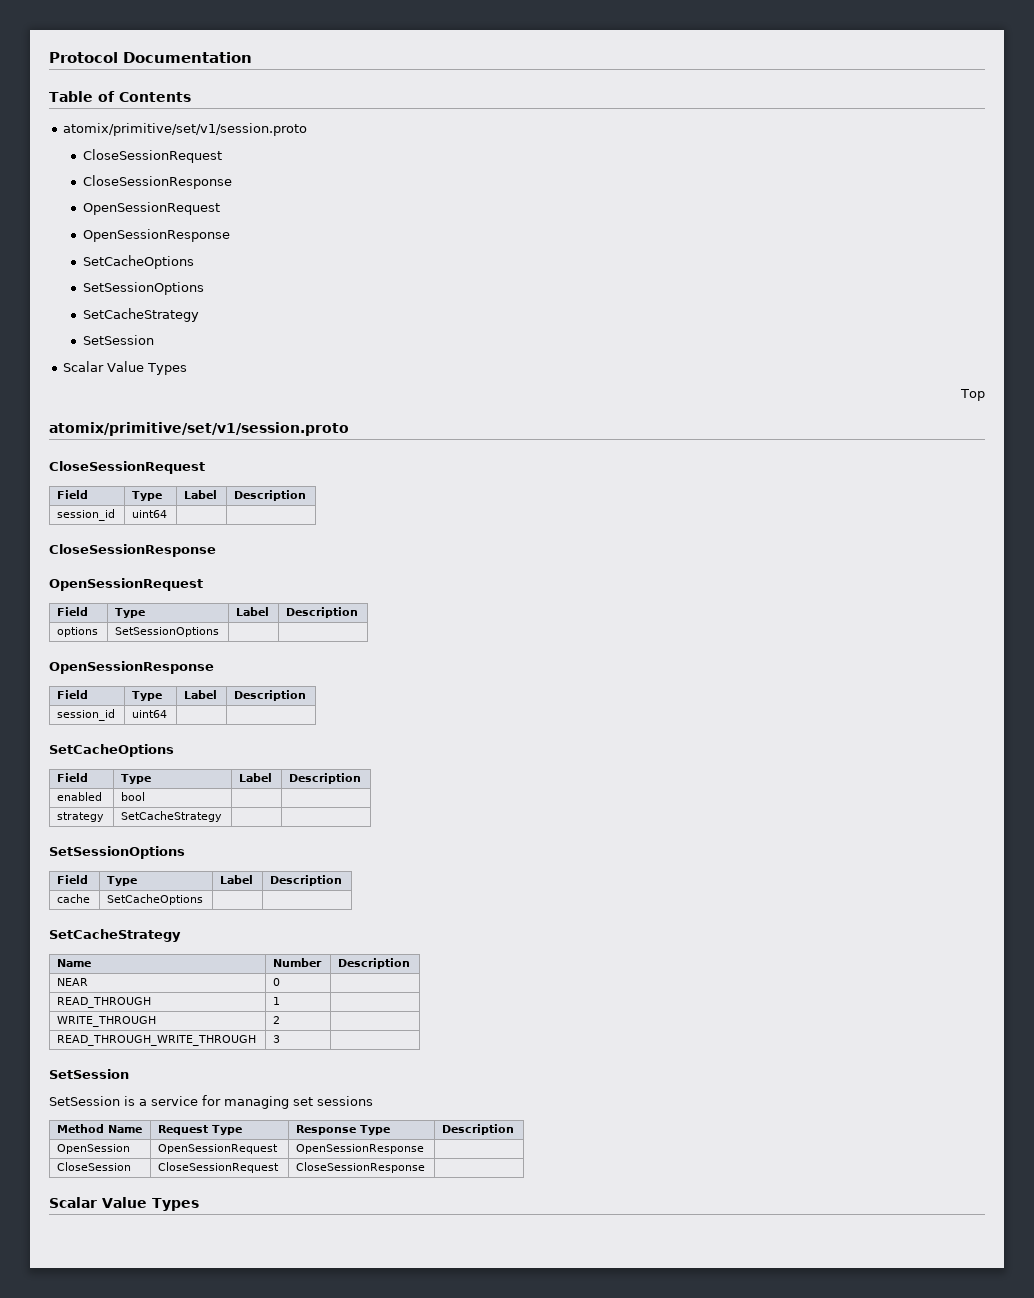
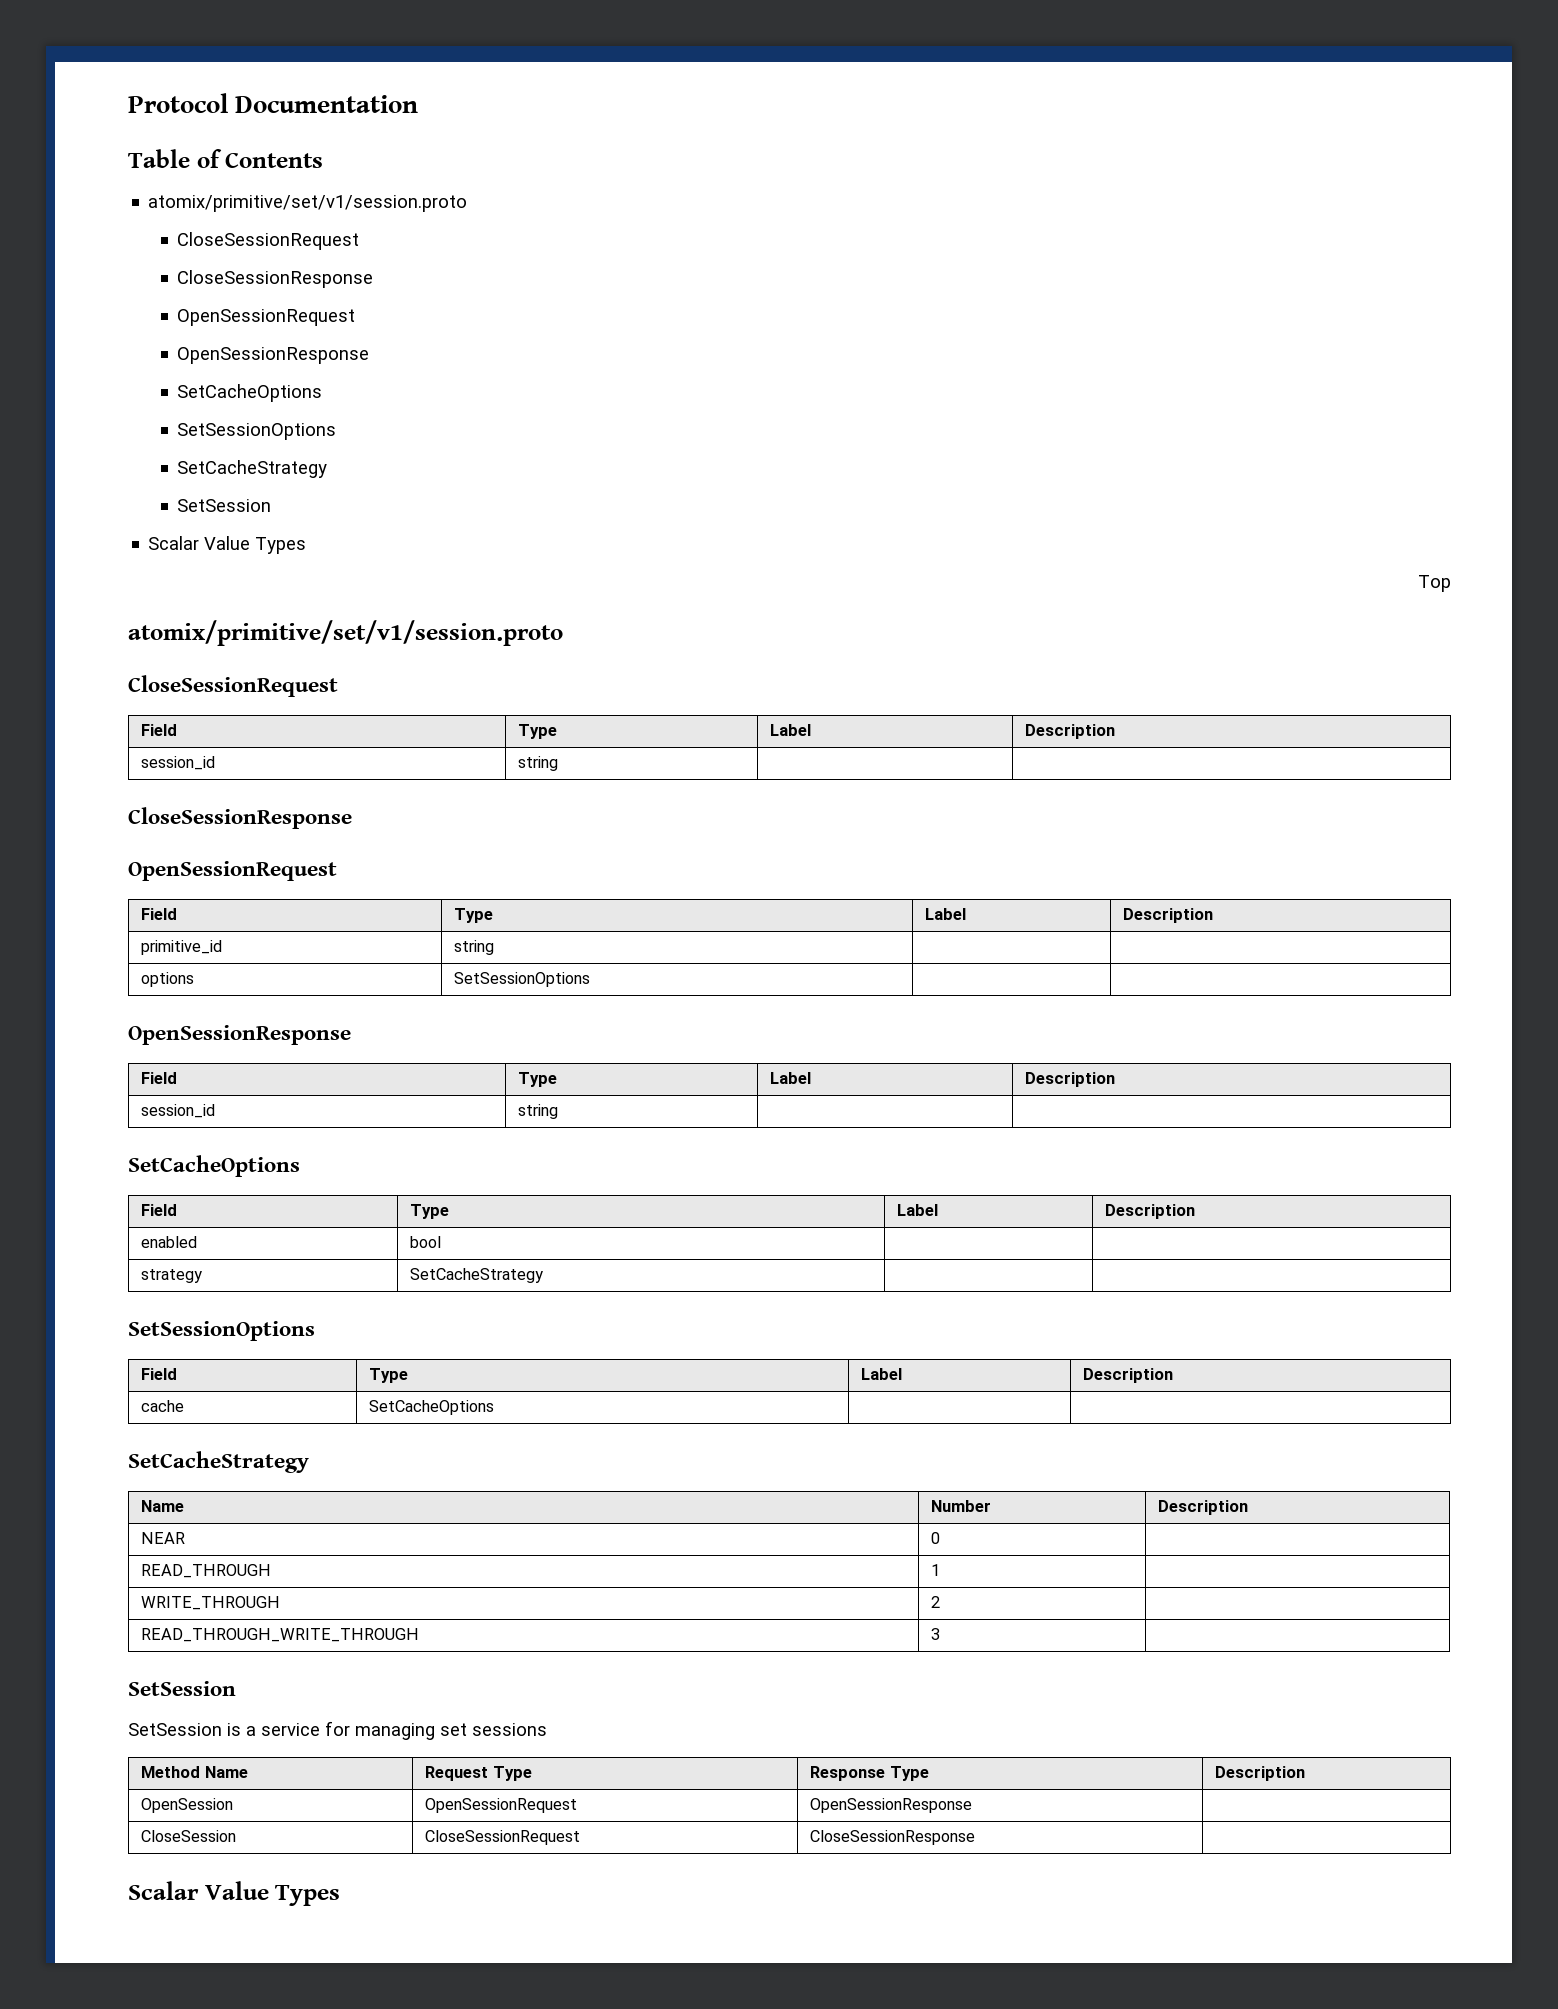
[132,510,168,518] uint64 -> [518,756,559,771] string
(359, 612) none -> [141,940,223,955] [454,940,495,955] // primitive_id | string | |
[132,710,168,718] uint64 -> [518,1104,559,1119] string

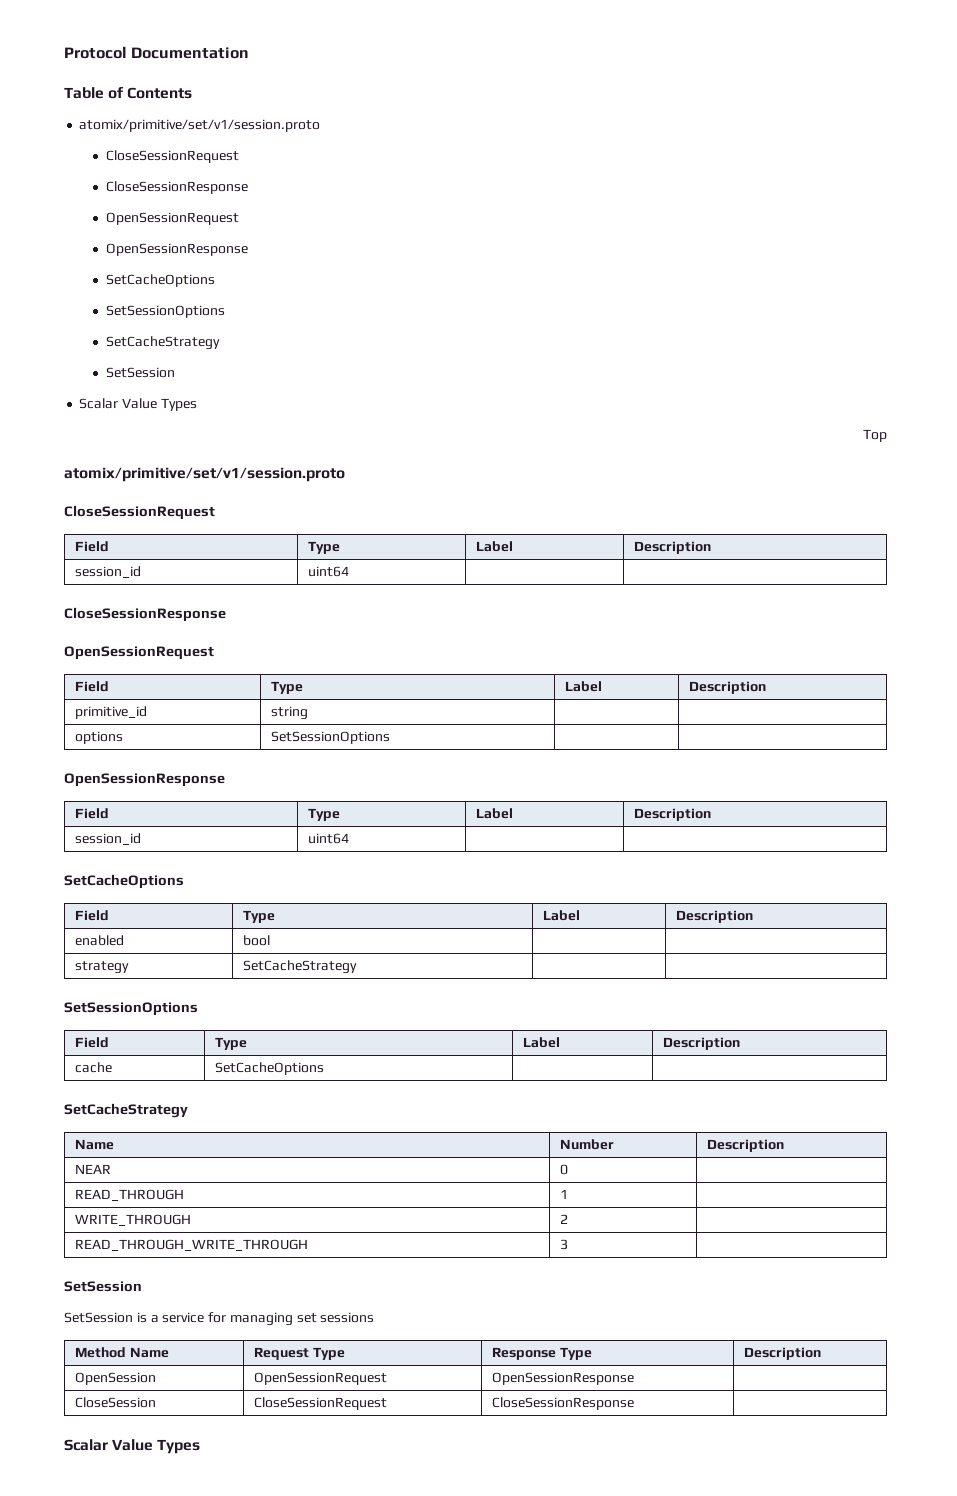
[518,756,559,771] string -> [308,566,350,577] uint64
[518,1104,559,1119] string -> [308,833,350,844] uint64

